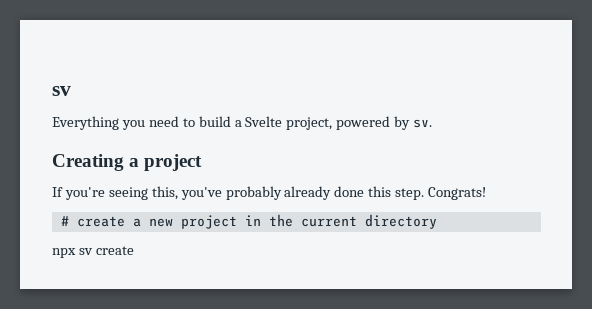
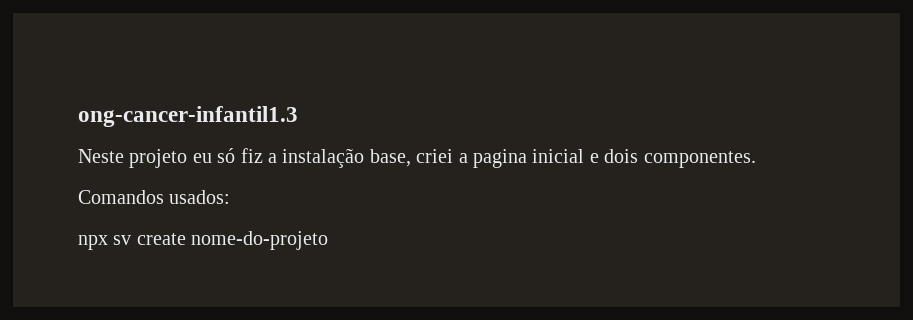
[52,86,71,96] [52,116,433,130] [52,154,203,171] [52,186,487,200] [60,214,437,229] sv // Everything you need to build a Svelte project, powered by sv. // Creating a project // If you're seeing this, you've probably already done this step. Congrats! // # create a new project in the current directory -> [78,106,298,127] [78,148,756,168] [78,190,231,204] ong-cancer-infantil1.3 // Neste projeto eu só fiz a instalação base, criei a pagina inicial e dois componentes. // Comandos usados:
(134, 250) none -> [191,231,329,250] nome-do-projeto

